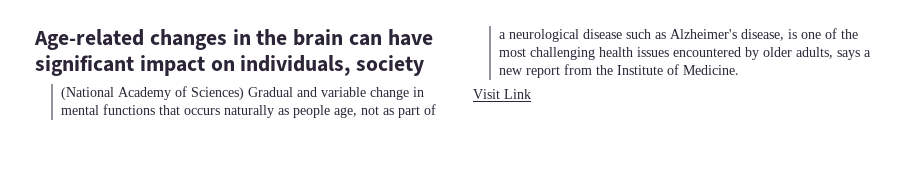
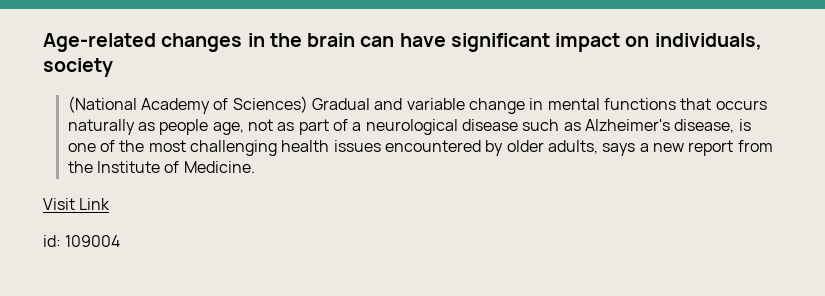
(531, 94) none -> [43,235,121,247] // id: 109004

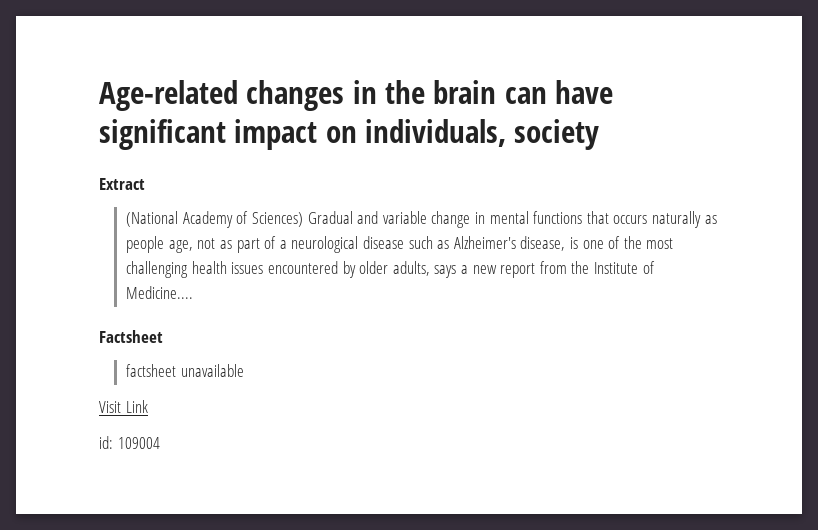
(113, 67) none -> [99,178,145,190] // Extract
[183,161,255,173] Medicine. -> [126,286,194,299] [99,330,163,343] [126,364,244,377] Medicine.... // Factsheet // factsheet unavailable

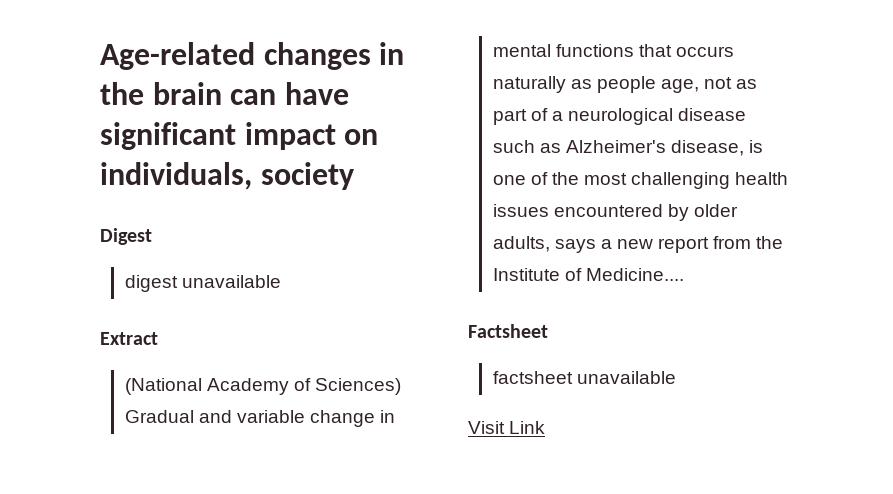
(600, 134) none -> [100,228,152,245] [124,275,281,292] // Digest // digest unavailable
[99,436,160,449] // id: 109004 -> (546, 427) none

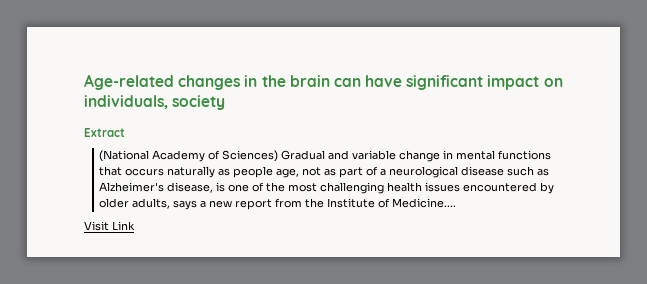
[100,228,152,245] [124,275,281,292] // Digest // digest unavailable -> (226, 102) none
[468,324,548,338] [492,371,676,384] // Factsheet // factsheet unavailable -> (457, 203) none

